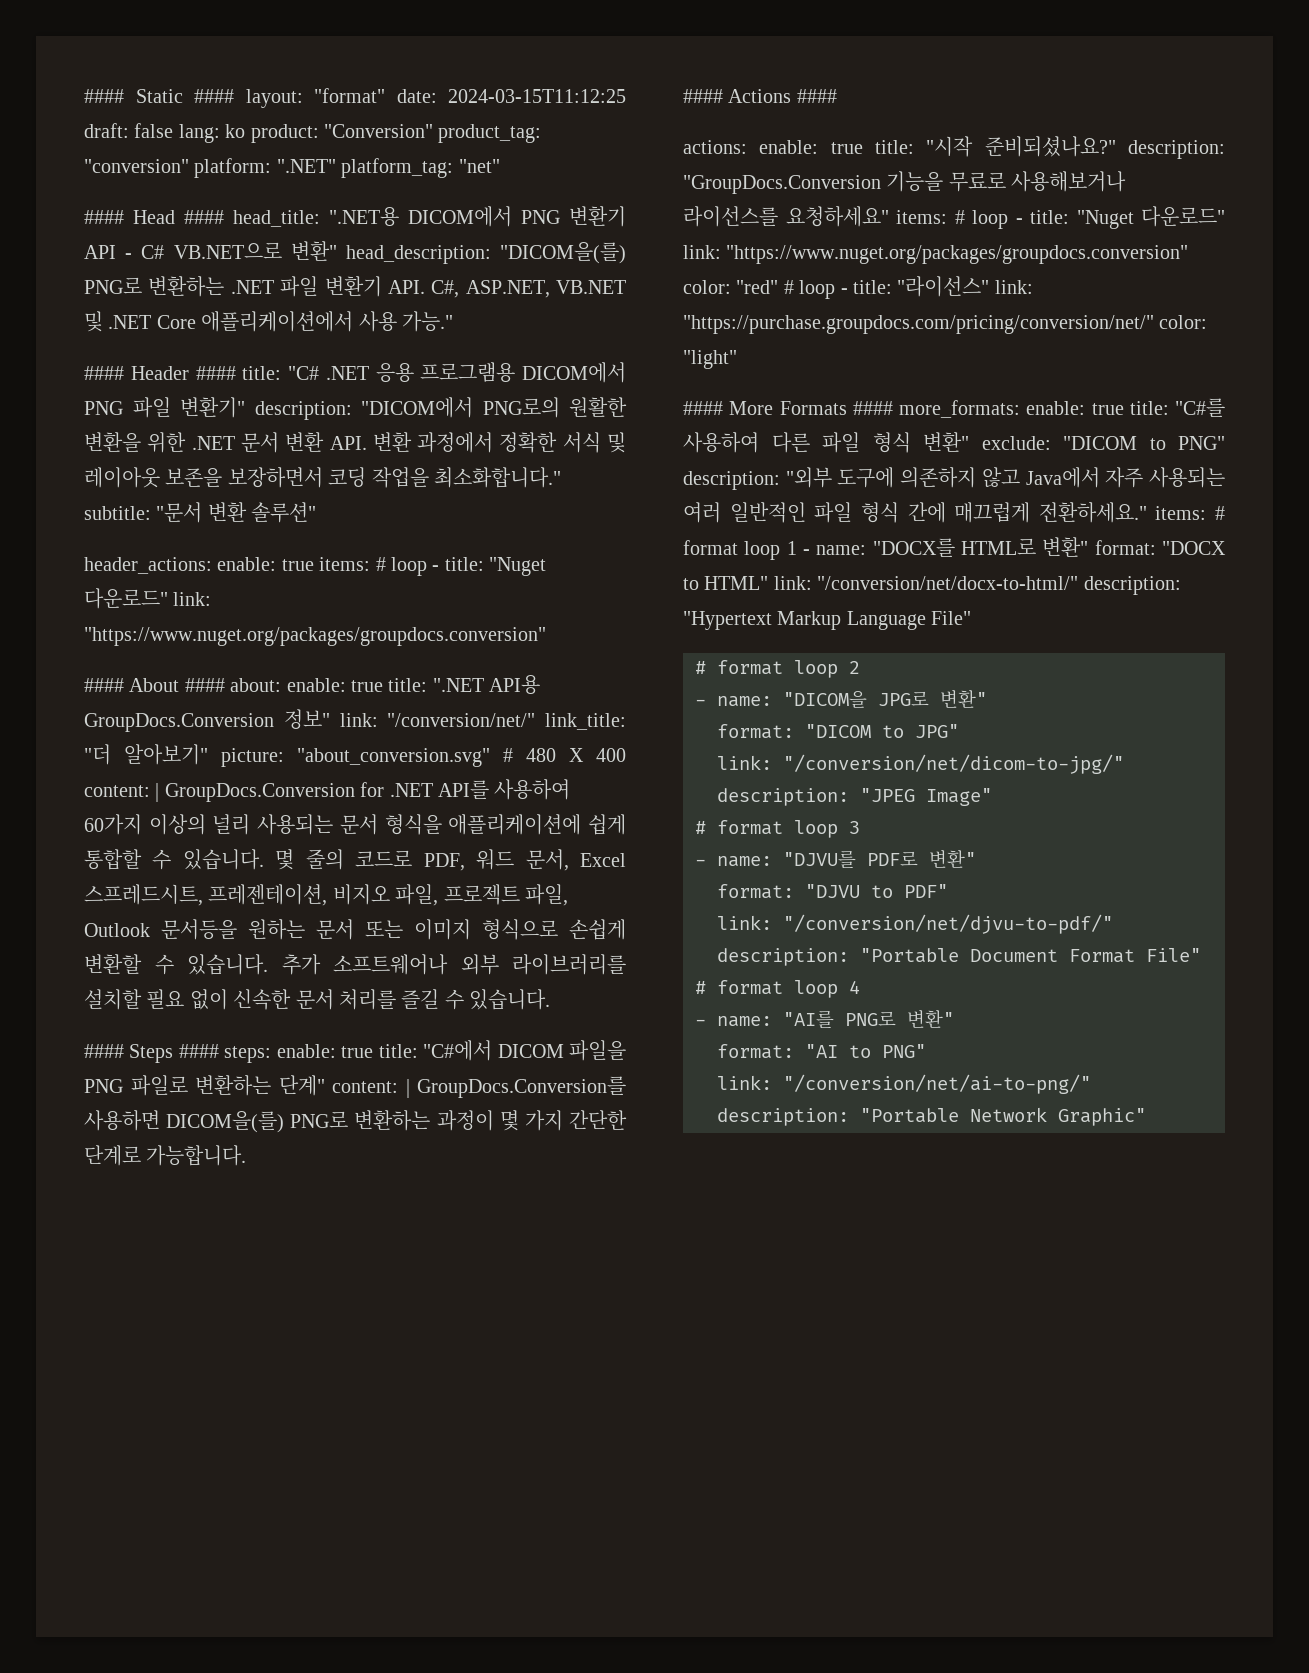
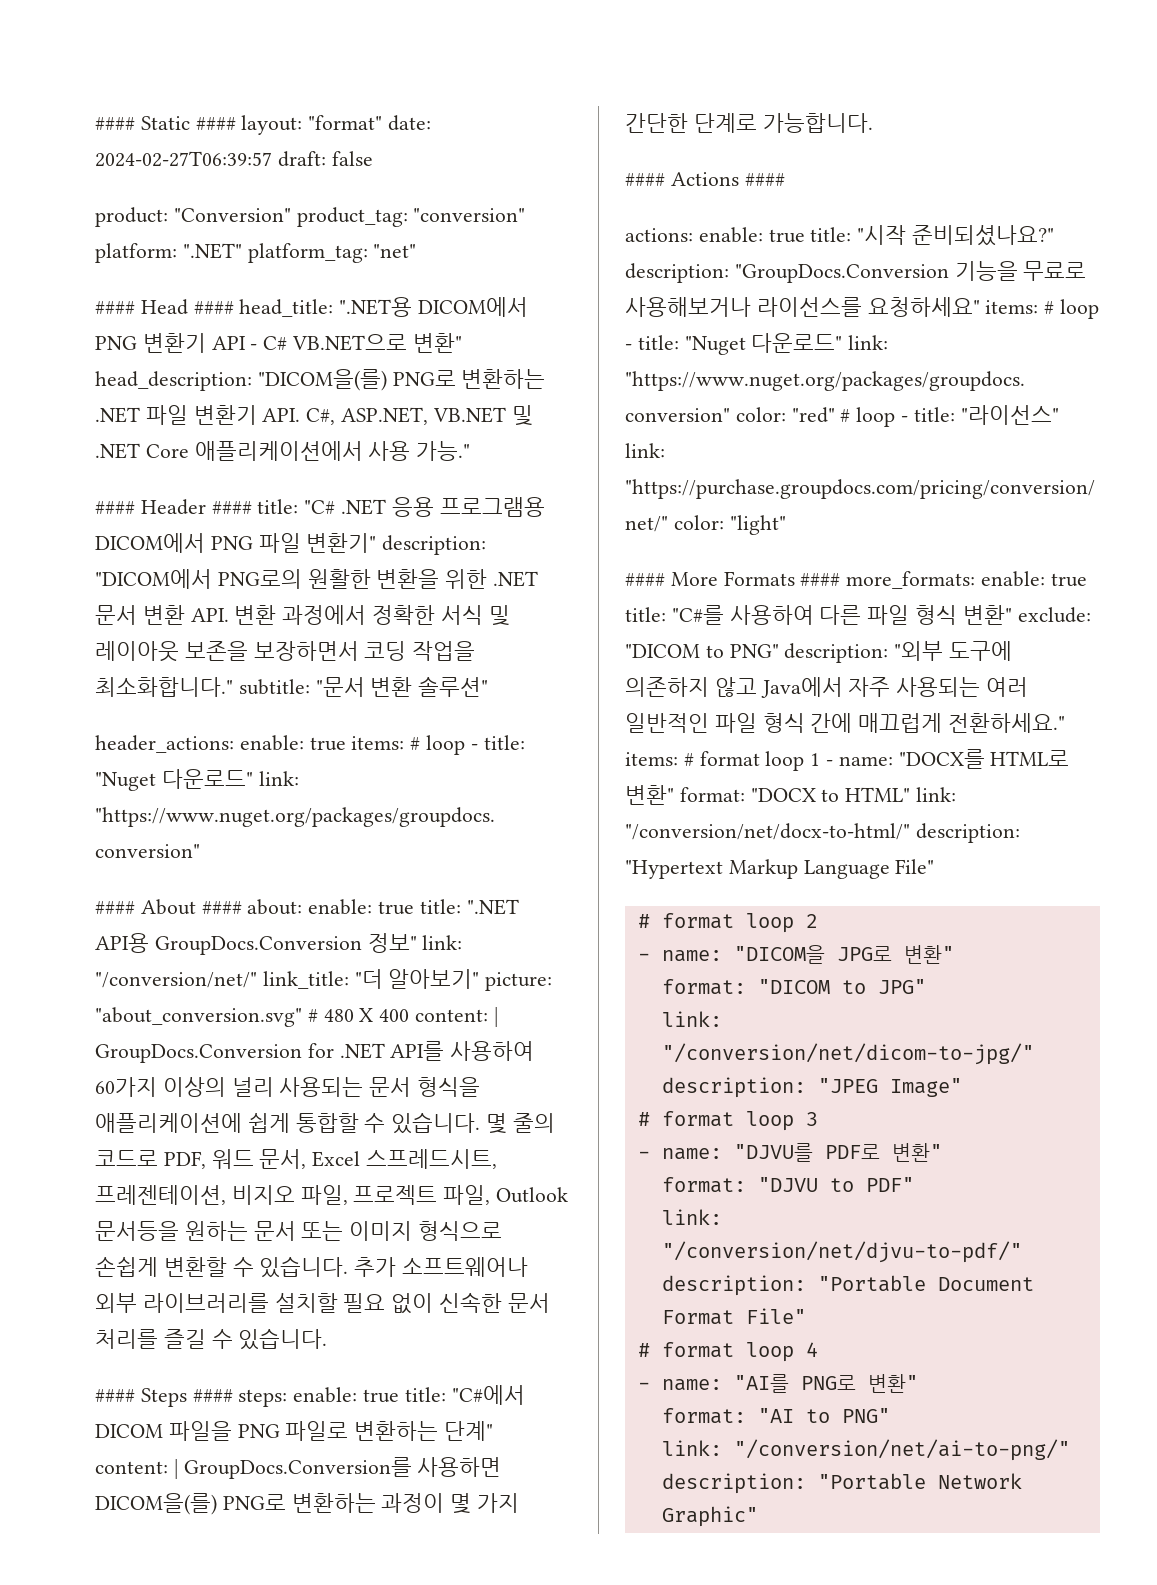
[448,89,626,103] 2024-03-15T11:12:25 -> [95,151,272,167] 2024-02-27T06:39:57
[178,124,246,143] lang: ko -> (373, 158) //

